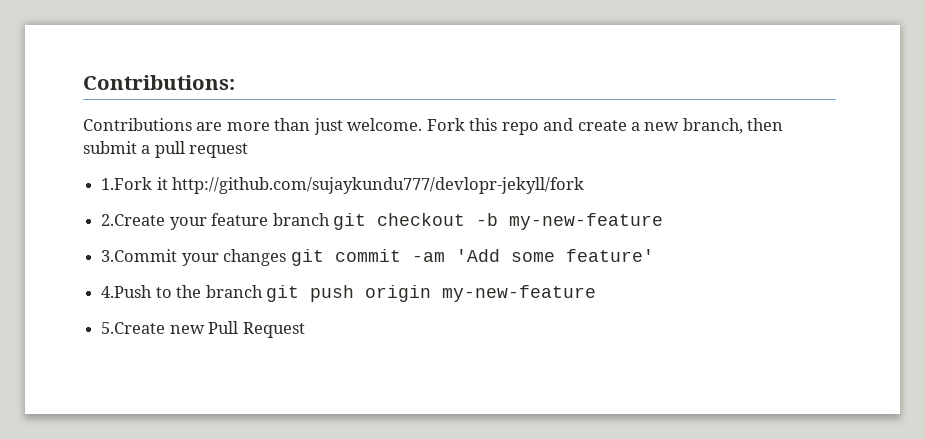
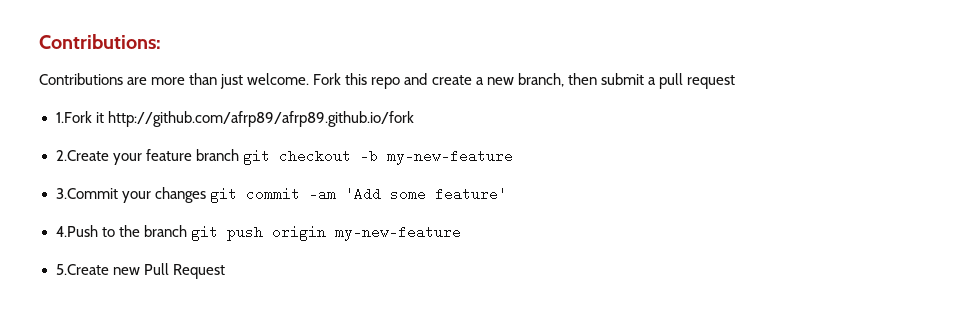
[172,177,585,194] http://github.com/sujaykundu777/devlopr-jekyll/fork -> [107,111,414,127] http://github.com/afrp89/afrp89.github.io/fork

